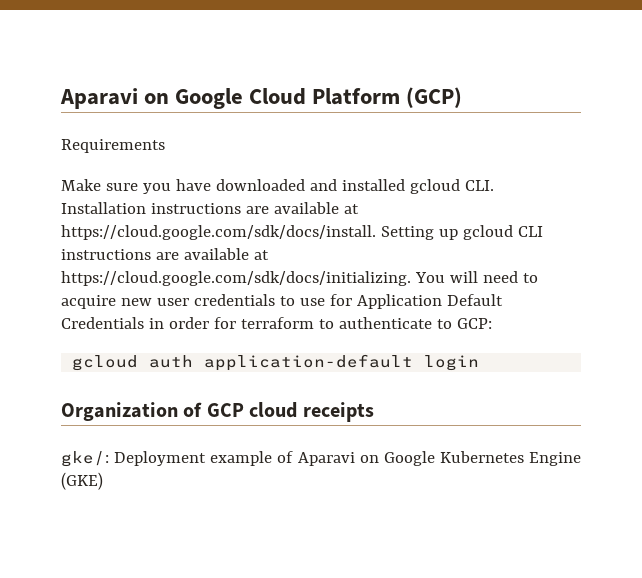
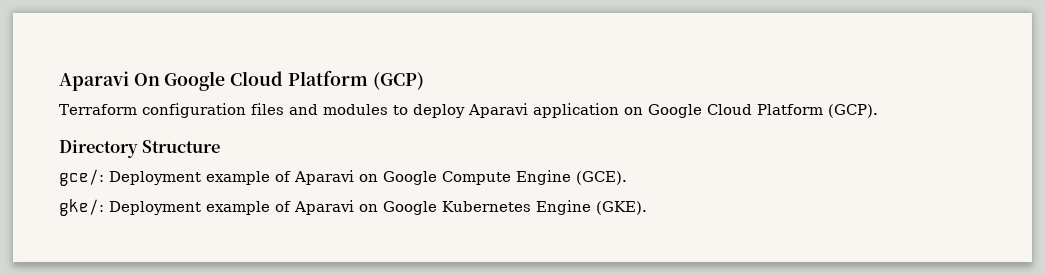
[60,88,170,109] Aparavi on -> [59,71,160,91] Aparavi On
[61,139,165,153] [61,179,494,194] [61,202,359,214] [61,225,543,240] [61,248,269,260] [61,271,538,286] [61,294,503,309] [61,317,492,329] [72,354,480,371] [61,402,374,422] Requirements // Make sure you have downloaded and installed gcloud CLI. Installation instructions are available at https://cloud.google.com/sdk/docs/install. Setting up gcloud CLI instructions are available at https://cloud.google.com/sdk/docs/initializing. You will need to acquire new user credentials to use for Application Default Credentials in order for terraform to authenticate to GCP: // gcloud auth application-default login // Organization of GCP cloud receipts -> [59,103,878,118] [59,140,221,158] [59,169,627,186] Terraform configuration files and modules to deploy Aparavi application on Google Cloud Platform (GCP). // Directory Structure // gce/: Deployment example of Aparavi on Google Compute Engine (GCE).
[61,472,103,490] (GKE) -> [596,201,647,215] (GKE).

